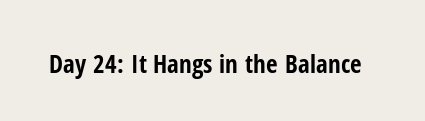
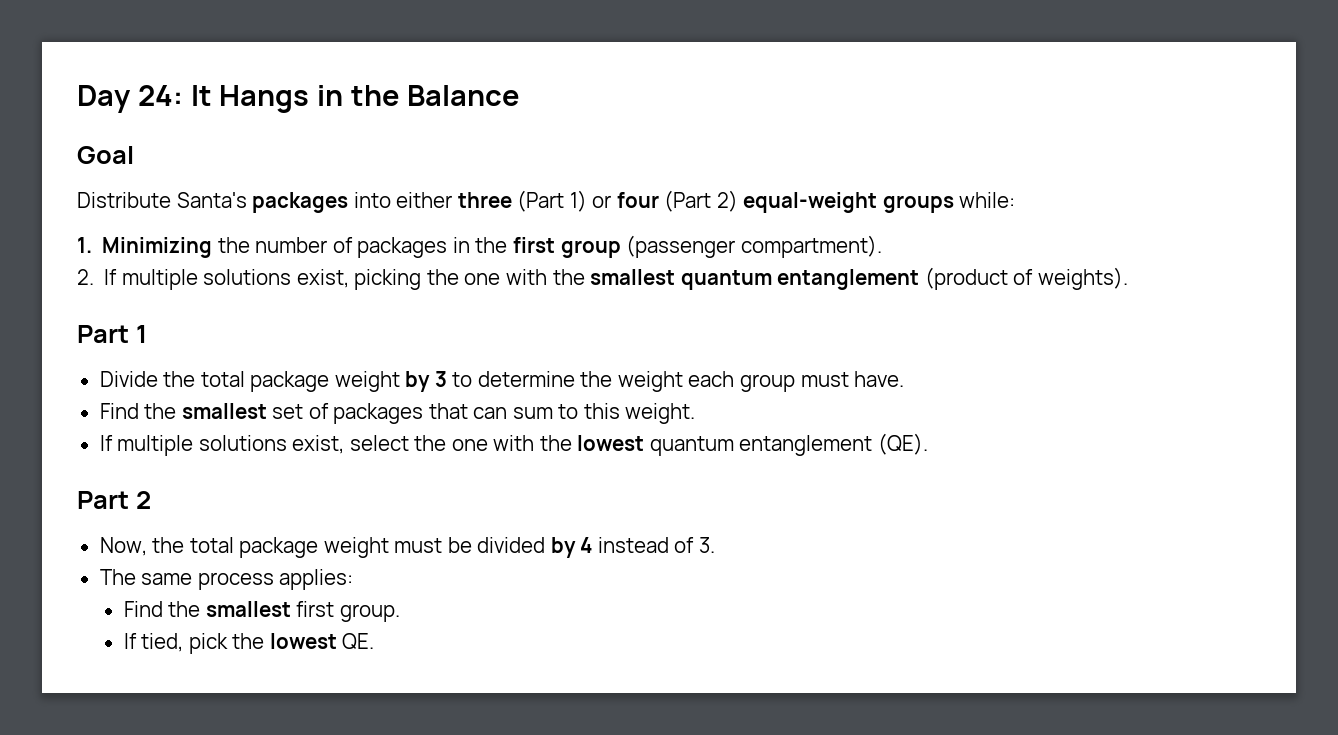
(362, 63) none -> [77,146,134,164] [77,190,1016,213] [77,235,882,258] [77,267,1128,290] [77,325,147,343] [99,371,905,392] [99,403,696,424] [99,433,928,456] [77,491,151,509] [99,537,715,558] [99,569,354,590] [123,601,400,622] [123,633,375,654] // Goal // Distribute Santa's packages into either three (Part 1) or four (Part 2) equal-weight groups while: // 1. Minimizing the number of packages in the first group (passenger compartment). // 2. If multiple solutions exist, picking the one with the smallest quantum entanglement (product of weights). // Part 1 // Divide the total package weight by 3 to determine the weight each group must have. // Find the smallest set of packages that can sum to this weight. // If multiple solutions exist, select the one with the lowest quantum entanglement (QE). // Part 2 // Now, the total package weight must be divided by 4 instead of 3. // The same process applies: // Find the smallest first group. // If tied, pick the lowest QE.

